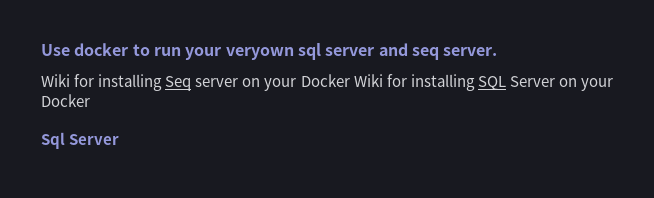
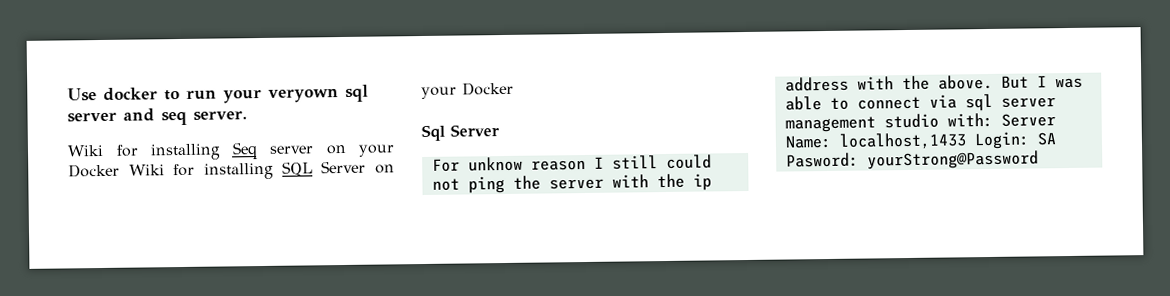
(120, 139) none -> [431,154,712,172] [431,173,712,194] [784,74,1083,92] [784,93,1056,112] [784,112,1056,133] [784,131,1057,150] [785,150,1039,170] // For unknow reason I still could not ping the server with the ip address with the above. But I was able to connect via sql server management studio with: Server Name: localhost,1433 Login: SA Pasword: yourStrong@Password

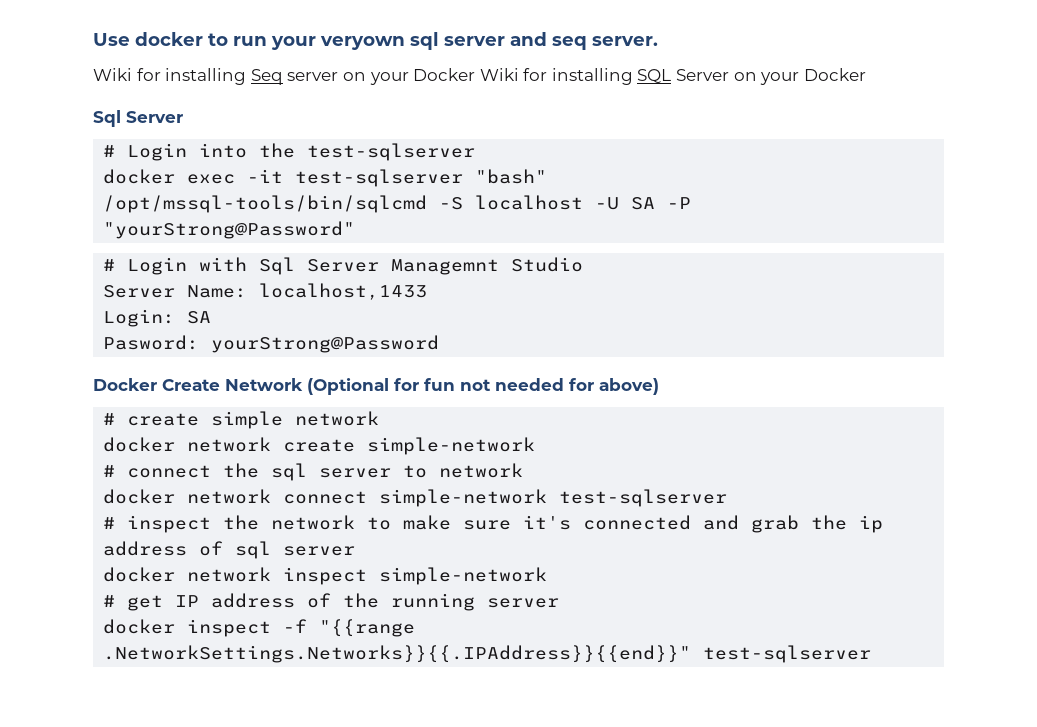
[431,154,712,172] [431,173,712,194] [784,74,1083,92] [784,93,1056,112] [784,112,1056,133] [784,131,1057,150] [785,150,1039,170] For unknow reason I still could not ping the server with the ip address with the above. But I was able to connect via sql server management studio with: Server Name: localhost,1433 Login: SA Pasword: yourStrong@Password -> [103,143,476,161] [103,169,548,187] [103,195,692,213] [103,221,356,239] [103,257,584,275] [103,283,428,300] [103,309,212,327] [103,335,440,353] [93,378,659,395] [103,411,380,429] [103,437,536,455] [103,463,524,481] [103,489,728,507] [103,515,884,533] [103,541,356,559] [103,567,548,585] [103,593,560,611] [103,619,416,637] [103,645,872,663] # Login into the test-sqlserver // docker exec -it test-sqlserver "bash" // /opt/mssql-tools/bin/sqlcmd -S localhost -U SA -P "yourStrong@Password" // # Login with Sql Server Managemnt Studio // Server Name: localhost,1433 // Login: SA // Pasword: yourStrong@Password // Docker Create Network (Optional for fun not needed for above) // # create simple network // docker network create simple-network // # connect the sql server to network // docker network connect simple-network test-sqlserver // # inspect the network to make sure it's connected and grab the ip address of sql server // docker network inspect simple-network // # get IP address of the running server // docker inspect -f "{{range .NetworkSettings.Networks}}{{.IPAddress}}{{end}}" test-sqlserver

